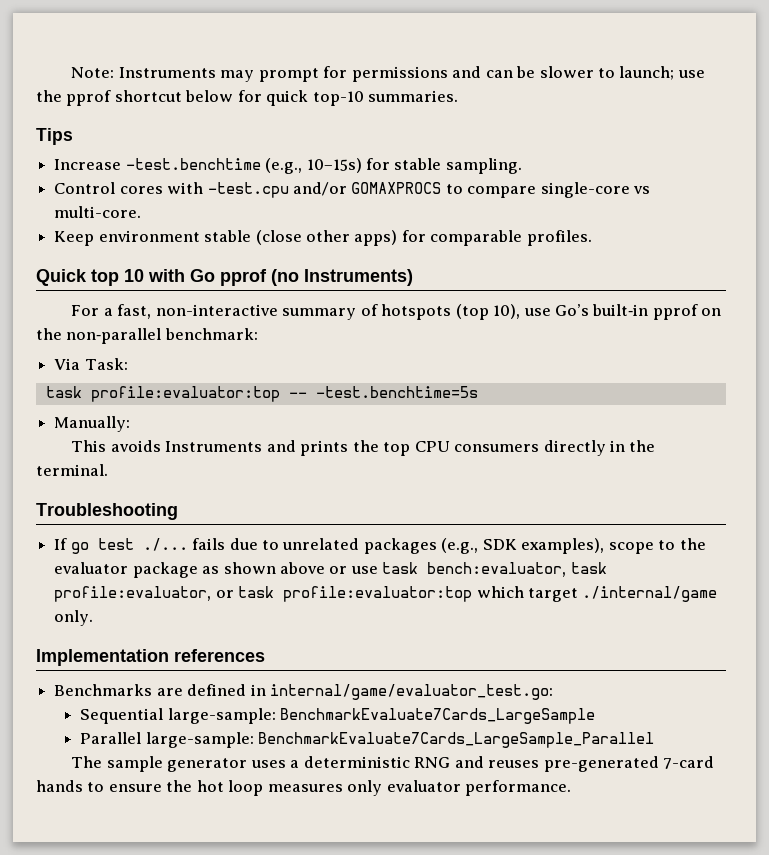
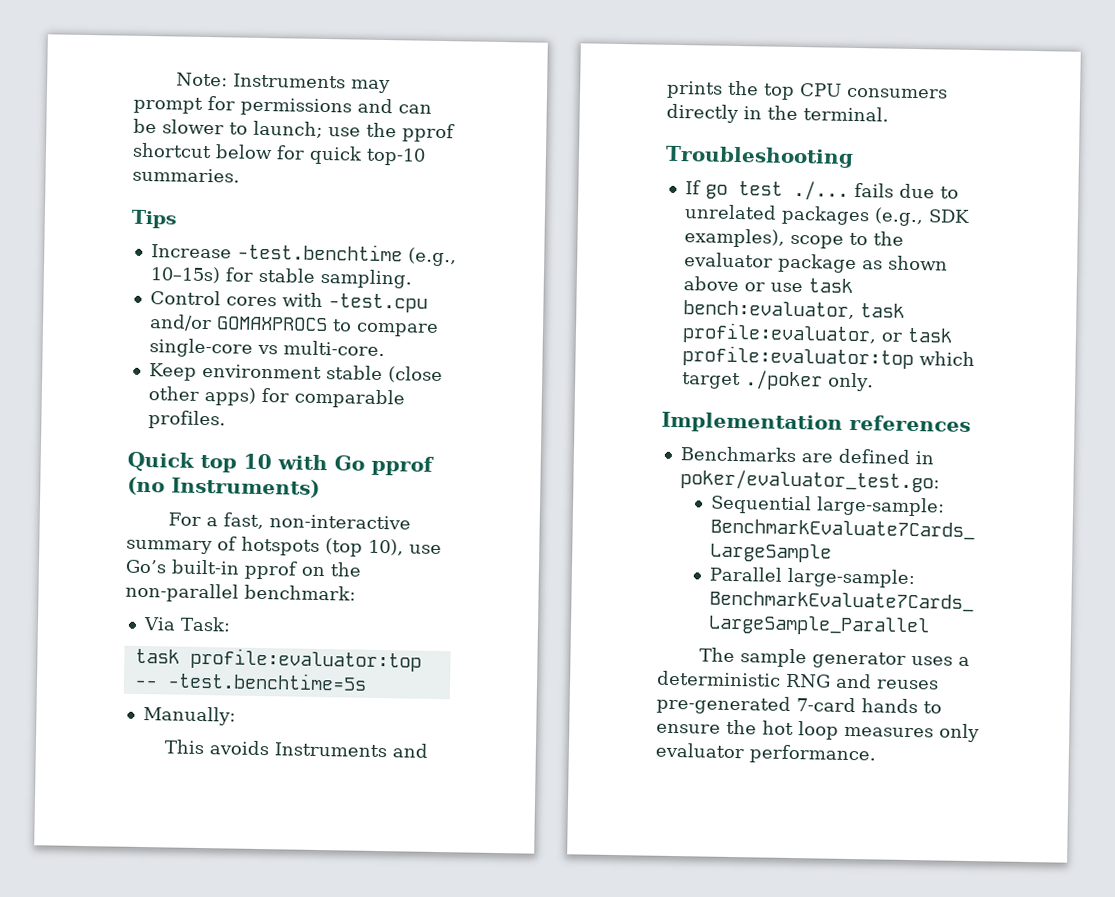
[582,586,718,602] ./internal/game -> [744,370,823,391] ./poker
[269,684,553,700] internal/game/evaluator_test.go: -> [679,469,940,493] poker/evaluator_test.go:

